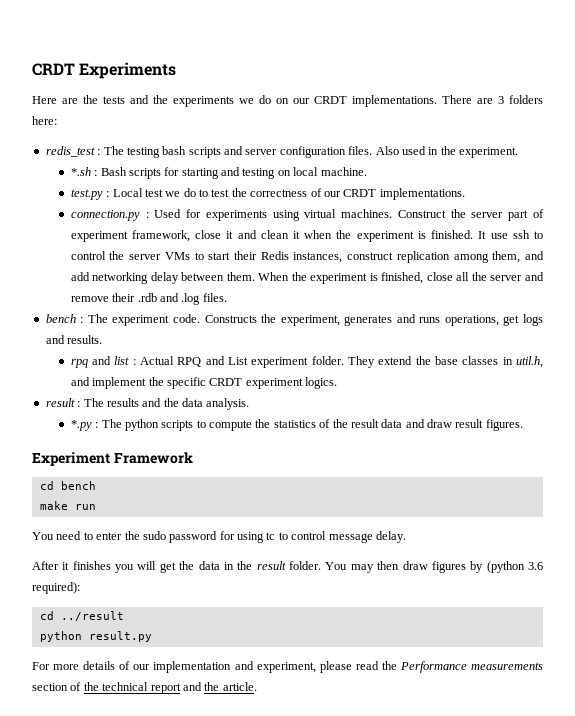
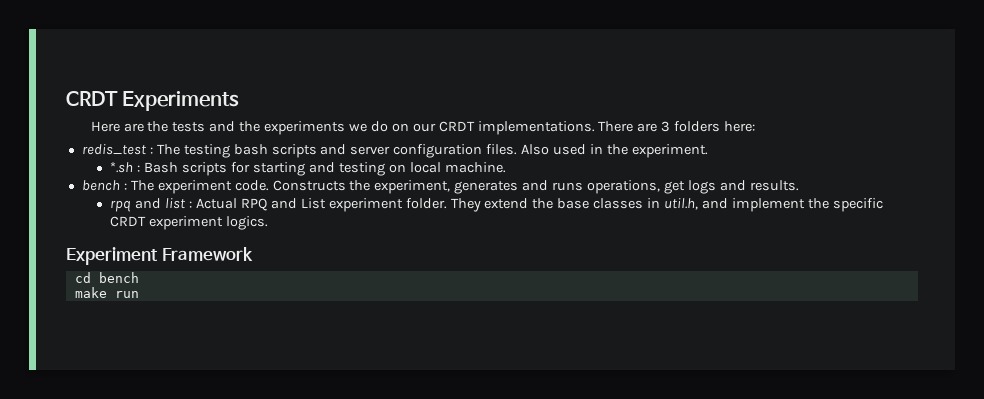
[70,188,465,200] [70,209,544,221] [70,230,544,242] [70,251,544,263] [70,272,544,284] [70,293,227,305] // test.py : Local test we do to test the correctness of our CRDT implementations. // connection.py : Used for experiments using virtual machines. Construct the server part of experiment framework, close it and clean it when the experiment is finished. It use ssh to control the server VMs to start their Redis instances, construct replication among them, and add networking delay between them. When the experiment is finished, close all the server and remove their .rdb and .log files. -> (506, 167) none
[45,398,250,410] [70,419,523,431] // result : The results and the data analysis. // *.py : The python scripts to compute the statistics of the result data and draw result figures. -> (269, 223) none
[32,531,406,543] [32,561,543,573] [32,582,80,594] [39,611,124,621] [39,631,152,642] [32,661,543,673] [32,682,257,694] // You need to enter the sudo password for using tc to control message delay. // After it finishes you will get the data in the result folder. You may then draw figures by (python 3.6 required): // cd ../result // python result.py // For more details of our implementation and experiment, please read the Performance measurements section of the technical report and the article. -> (139, 294) none

